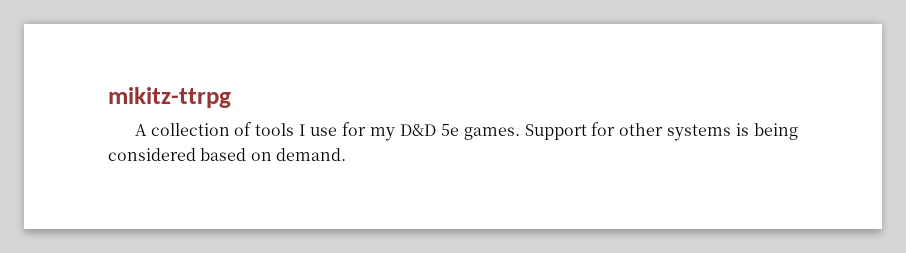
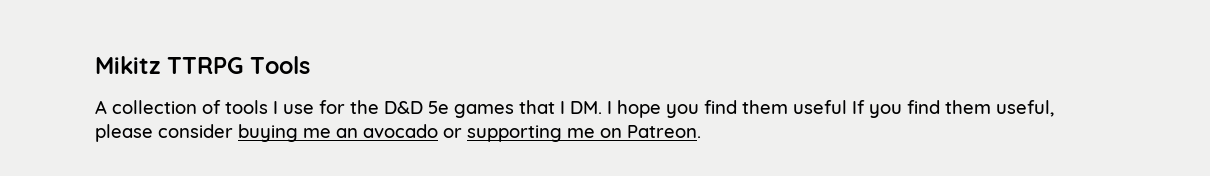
[108,87,231,108] mikitz-ttrpg -> [95,56,310,74] Mikitz TTRPG Tools
[369,127,395,141] my -> [350,100,379,114] the
[463,122,798,141] [108,148,346,161] games. Support for other systems is being considered based on demand. -> [454,100,1054,118] [95,124,701,142] games that I DM. I hope you find them useful If you find them useful, please consider buying me an avocado or supporting me on Patreon.

